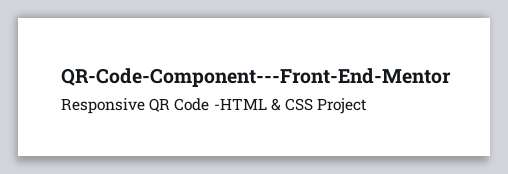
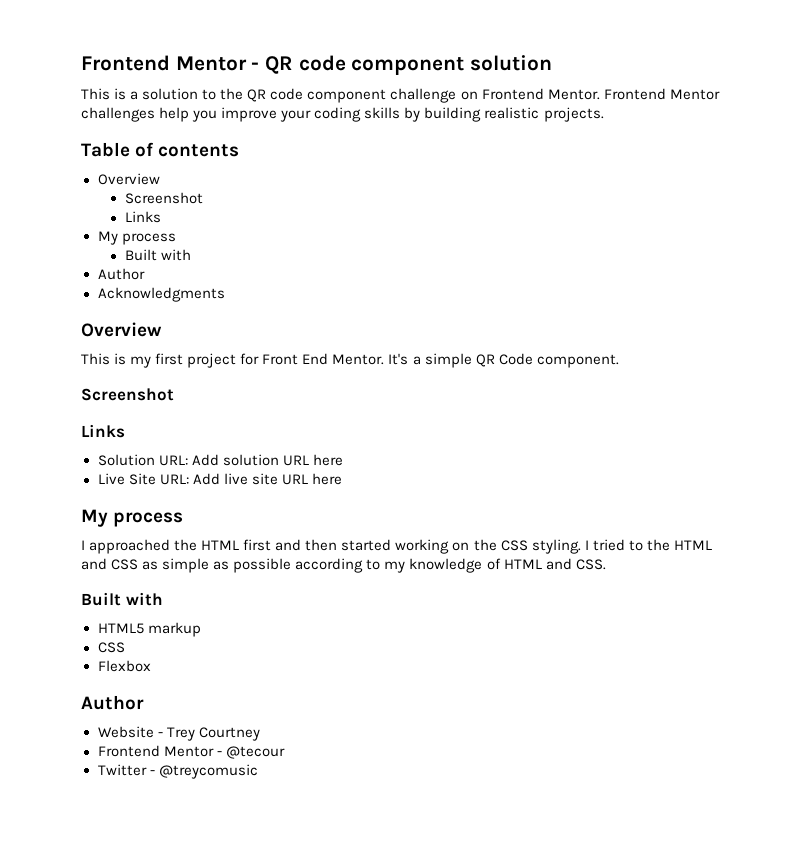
[61,68,451,87] [61,98,368,114] QR-Code-Component---Front-End-Mentor // Responsive QR Code -HTML & CSS Project -> [81,55,553,75] [81,88,720,103] [81,107,604,122] [81,142,240,157] [97,173,160,185] [124,192,203,204] [124,211,161,223] [97,231,176,245] [124,249,191,261] [97,268,145,280] [97,287,225,302] [81,322,162,337] [81,353,619,368] [81,388,174,401] [81,424,125,438] [97,454,343,466] [97,473,342,485] [81,509,184,527] [81,539,712,554] [81,558,606,573] [81,592,163,606] [97,622,201,637] [97,642,125,653] [97,660,151,672] [81,695,144,710] [97,726,260,741] [97,745,285,759] [97,764,258,779] Frontend Mentor - QR code component solution // This is a solution to the QR code component challenge on Frontend Mentor. Frontend Mentor challenges help you improve your coding skills by building realistic projects. // Table of contents // Overview // Screenshot // Links // My process // Built with // Author // Acknowledgments // Overview // This is my first project for Front End Mentor. It's a simple QR Code component. // Screenshot // Links // Solution URL: Add solution URL here // Live Site URL: Add live site URL here // My process // I approached the HTML first and then started working on the CSS styling. I tried to the HTML and CSS as simple as possible according to my knowledge of HTML and CSS. // Built with // HTML5 markup // CSS // Flexbox // Author // Website - Trey Courtney // Frontend Mentor - @tecour // Twitter - @treycomusic

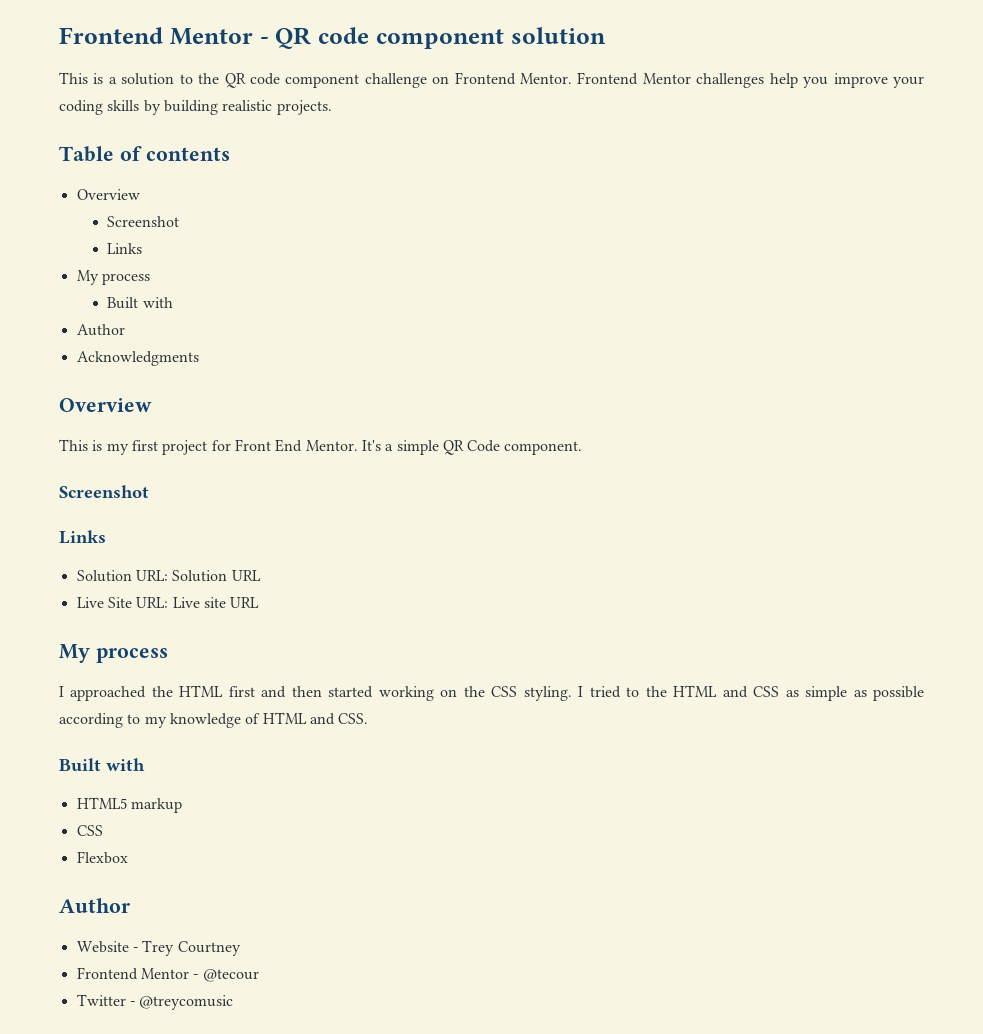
[191,454,343,466] Add solution URL here -> [172,570,261,582] Solution URL
[192,473,248,485] Add live -> [172,597,200,608] Live
[311,473,342,485] here -> (260, 602) none

